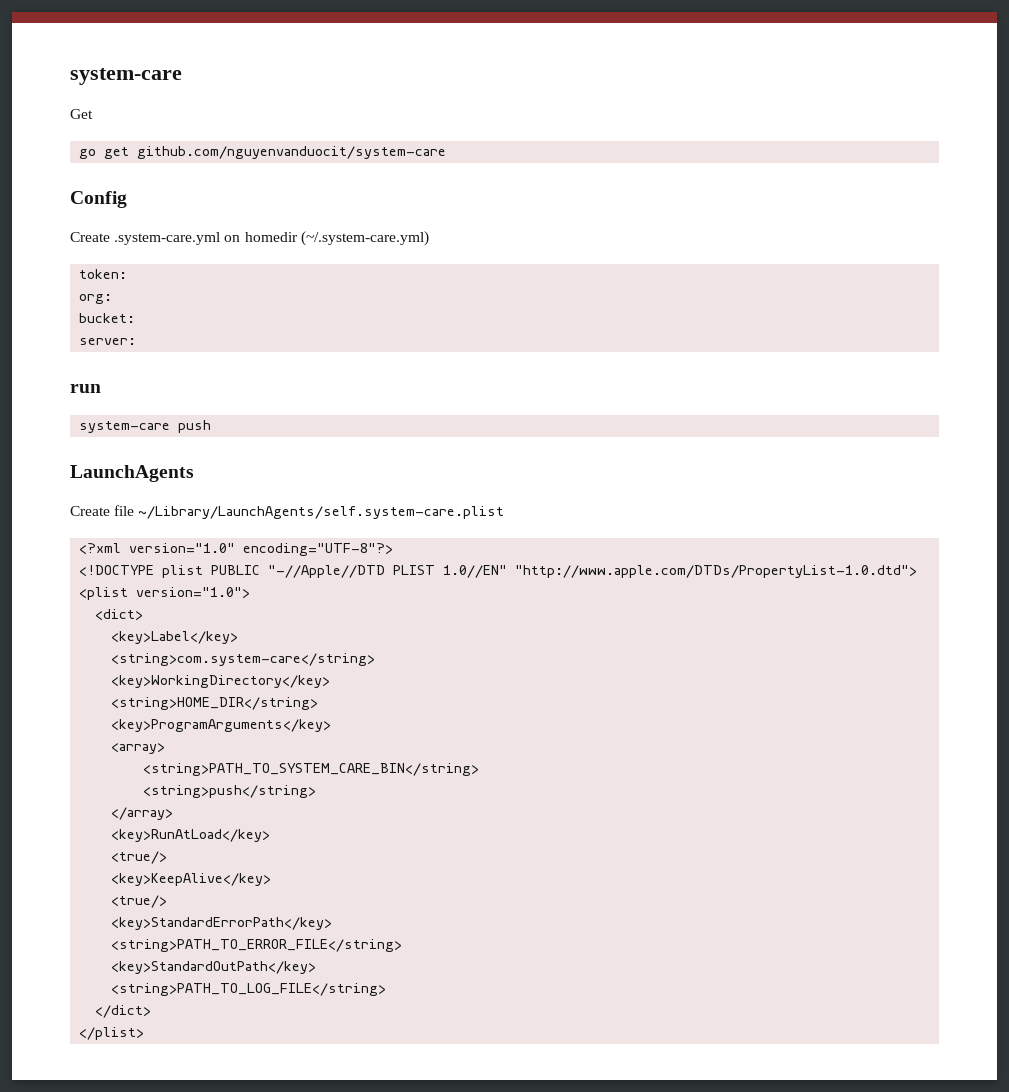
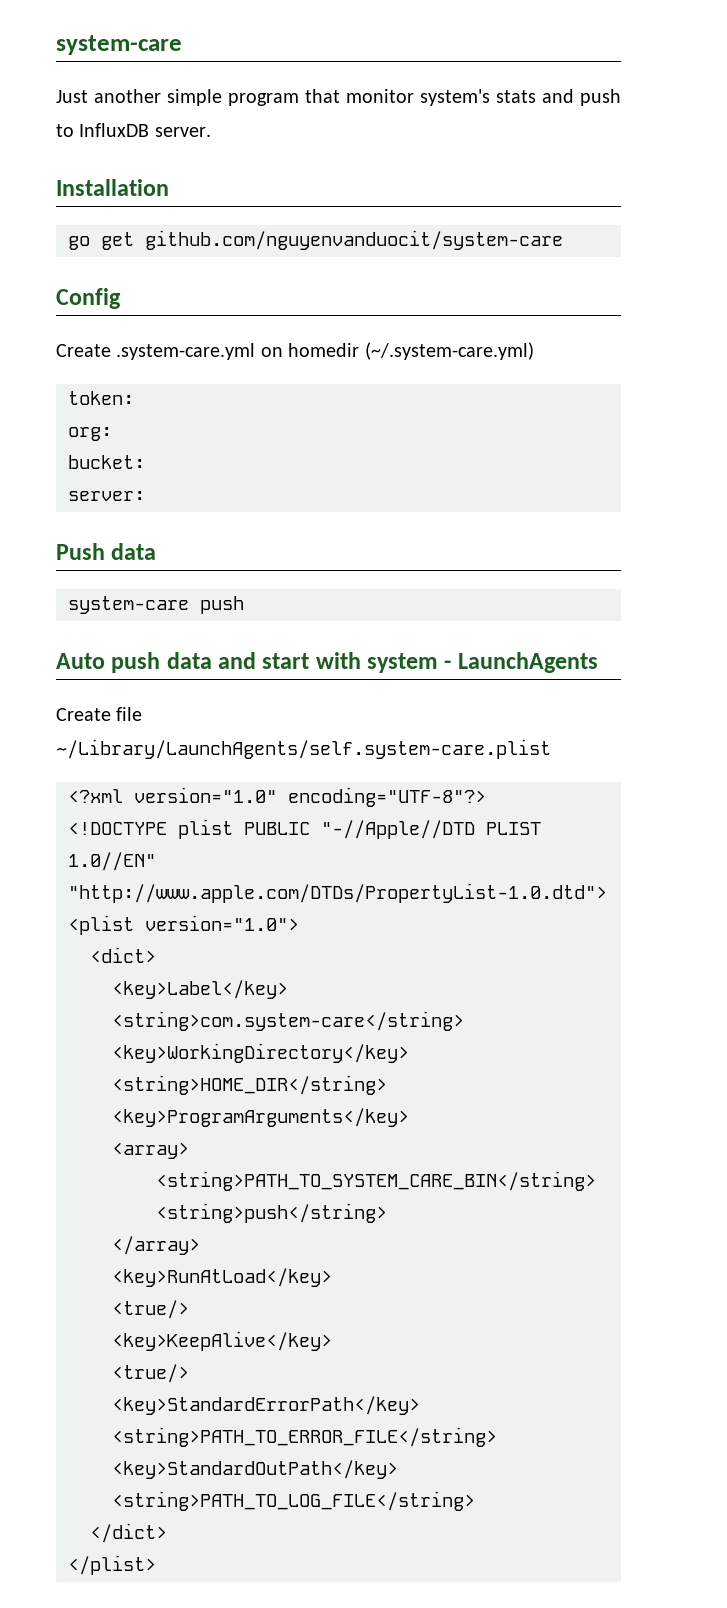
[70,109,93,119] Get -> [56,89,621,106] [56,123,211,137] [56,179,169,196] Just another simple program that monitor system's stats and push to InfluxDB server. // Installation
[70,384,101,393] run -> [56,543,157,560] Push data
(212, 426) none -> [56,652,452,673] Auto push data and start with system -

